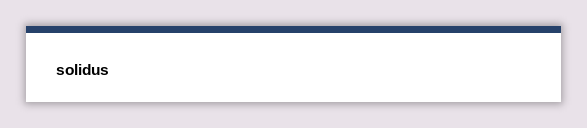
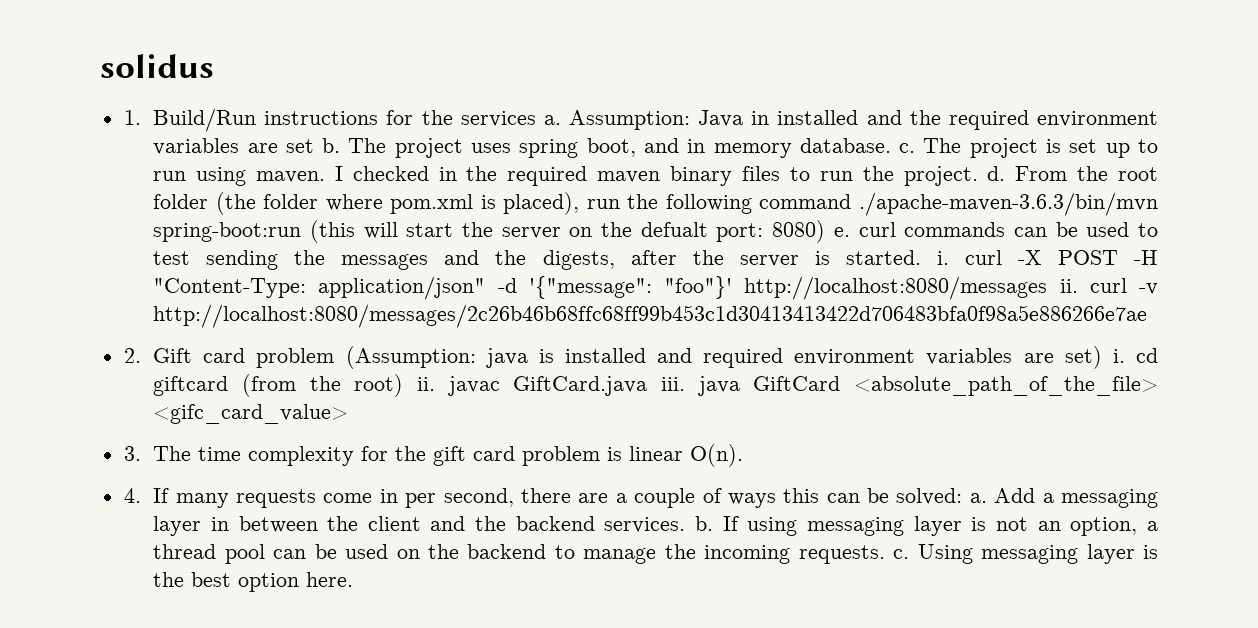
(109, 69) none -> [123,108,1158,132] [153,138,1158,158] [153,166,1158,186] [153,192,1158,216] [153,220,1159,243] [153,250,1159,270] [153,276,1158,300] [153,304,1148,328] [123,346,1158,369] [153,374,1158,397] [153,404,349,424] [123,444,744,467] [123,488,1158,508] [153,516,1159,536] [153,544,1159,564] [153,572,354,592] // 1. Build/Run instructions for the services a. Assumption: Java in installed and the required environment variables are set b. The project uses spring boot, and in memory database. c. The project is set up to run using maven. I checked in the required maven binary files to run the project. d. From the root folder (the folder where pom.xml is placed), run the following command ./apache-maven-3.6.3/bin/mvn spring-boot:run (this will start the server on the defualt port: 8080) e. curl commands can be used to test sending the messages and the digests, after the server is started. i. curl -X POST -H "Content-Type: application/json" -d '{"message": "foo"}' http://localhost:8080/messages ii. curl -v http://localhost:8080/messages/2c26b46b68ffc68ff99b453c1d30413413422d706483bfa0f98a5e886266e7ae // 2. Gift card problem (Assumption: java is installed and required environment variables are set) i. cd giftcard (from the root) ii. javac GiftCard.java iii. java GiftCard <absolute_path_of_the_file> <gifc_card_value> // 3. The time complexity for the gift card problem is linear O(n). // 4. If many requests come in per second, there are a couple of ways this can be solved: a. Add a messaging layer in between the client and the backend services. b. If using messaging layer is not an option, a thread pool can be used on the backend to manage the incoming requests. c. Using messaging layer is the best option here.

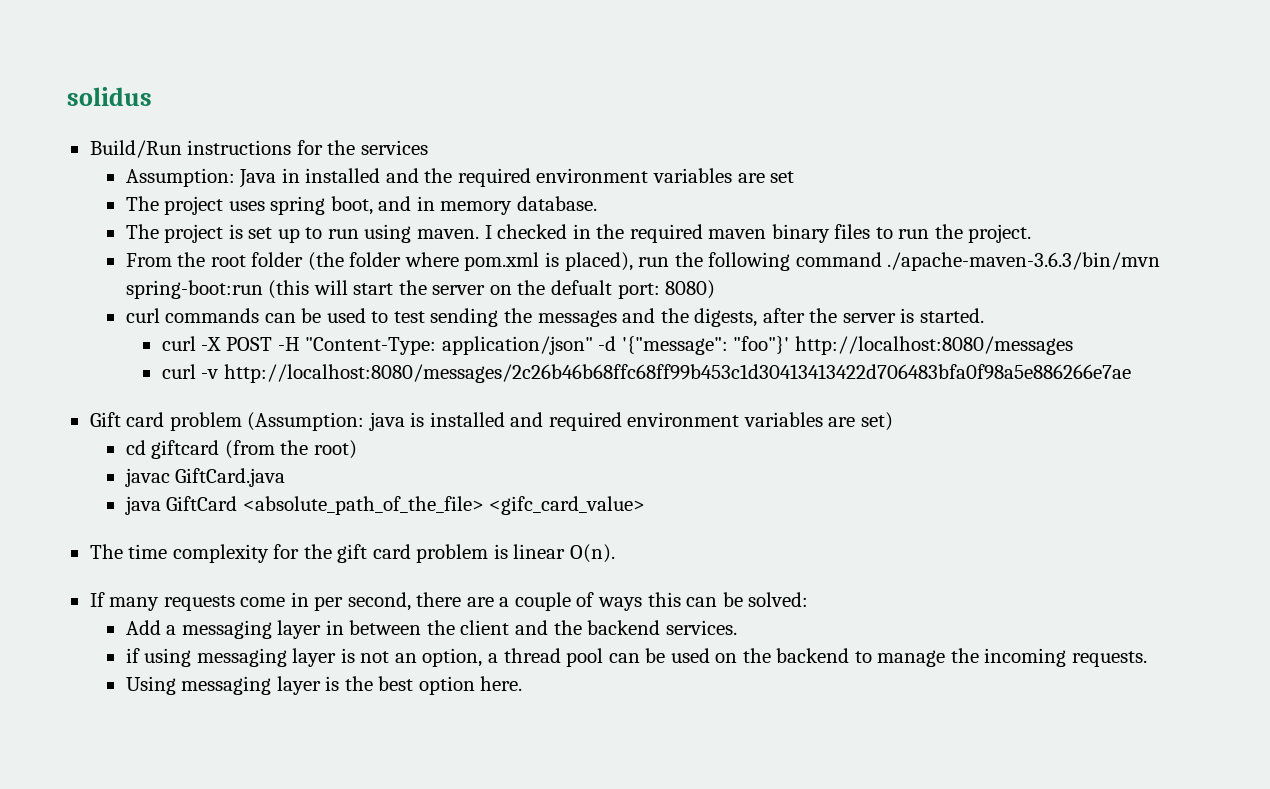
[123,110,141,125] 1. -> (152, 96) none
[543,115,561,125] a. -> (428, 147) //
[322,138,341,153] b. -> (795, 177) //
[899,143,916,153] c. -> (598, 203) //
[987,166,1006,181] d. -> (1032, 233) //
[833,227,850,237] e. -> (716, 289) //
[936,251,949,265] i. -> (984, 315) //
[1059,279,1078,293] ii. -> (1073, 345) //
[123,348,141,363] 2. -> (1132, 373) none
[1112,349,1125,363] i. -> (893, 421) //
[416,377,435,391] ii. -> (357, 449) //
[660,377,685,391] iii. -> (286, 477) //
[123,446,141,461] 3. -> (646, 505) none
[123,488,141,503] 4. -> (615, 553) none
[969,493,987,503] a. -> (809, 599) //
[695,516,739,531] b. If -> [125,648,140,663] // if
[893,549,910,559] c. -> (1147, 659) //

